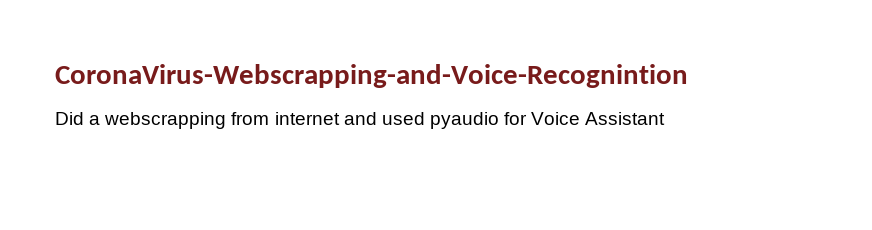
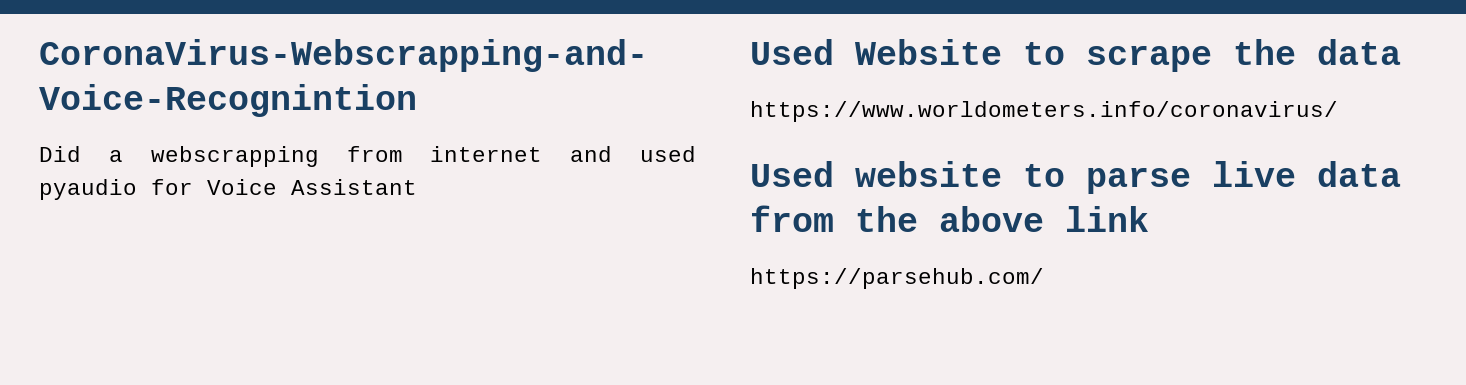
(666, 118) none -> [750,39,1401,72] [750,101,1338,122] [750,161,1401,194] [750,205,1149,232] [750,268,1044,289] // Used Website to scrape the data // https://www.worldometers.info/coronavirus/ // Used website to parse live data from the above link // https://parsehub.com/

